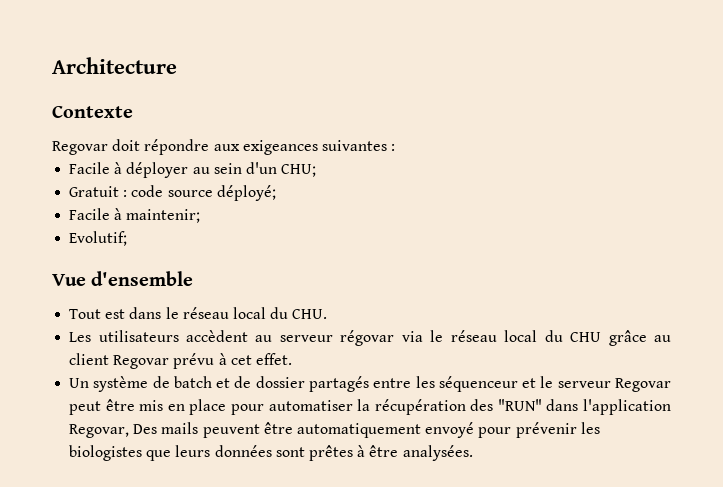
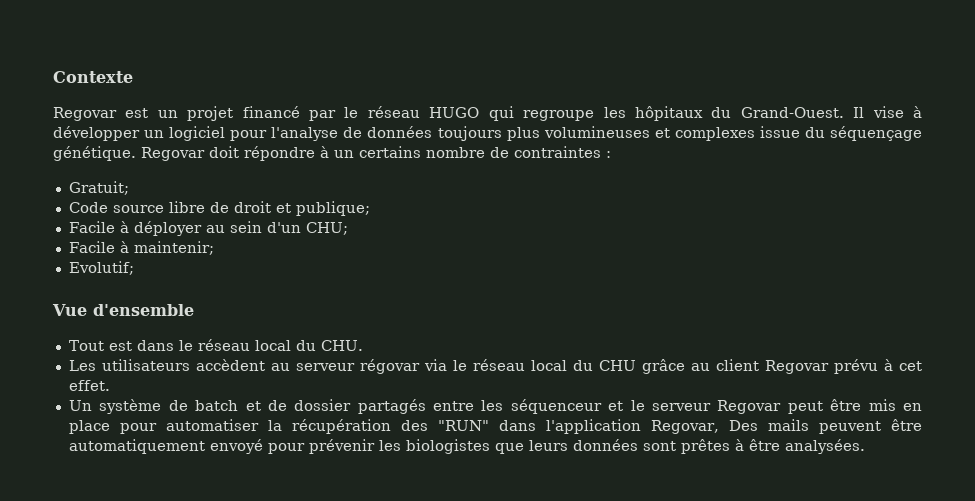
[52,57,177,74] Architecture // -> (53, 77) none
[112,139,396,155] doit répondre aux exigeances suivantes : -> [125,106,922,121] [53,126,922,141] [53,146,611,161] [68,181,129,195] [68,201,370,216] est un projet financé par le réseau HUGO qui regroupe les hôpitaux du Grand-Ouest. Il vise à développer un logiciel pour l'analyse de données toujours plus volumineuses et complexes issue du séquençage génétique. Regovar doit répondre à un certains nombre de contraintes : // Gratuit; // Code source libre de droit et publique;
[69,185,276,201] // Gratuit : code source déployé; -> (348, 228) none

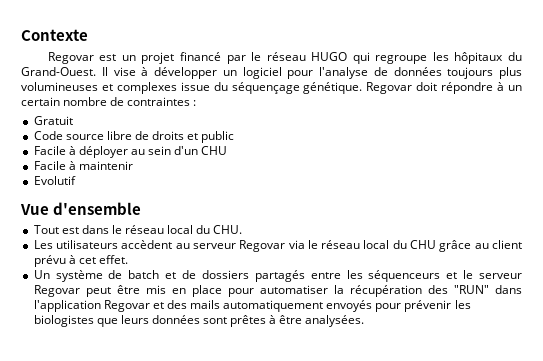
[359,146,421,158] certains -> [21,97,60,106] certain
[68,181,129,195] Gratuit; -> [33,116,73,125] Gratuit
[233,201,370,216] droit et publique; -> [152,131,235,143] droits et public
[305,222,348,235] [68,241,214,255] [68,261,134,275] CHU; // Facile à maintenir; // Evolutif; -> [201,146,228,155] [33,161,133,170] [33,176,76,185] CHU // Facile à maintenir // Evolutif
[359,359,420,374] régovar -> [239,240,286,252] Regovar
[764,360,829,374] Regovar -> (523, 244) none
[294,399,352,411] dossier -> [201,270,249,279] dossiers
[510,399,602,414] séquenceur -> [368,270,441,282] séquenceurs
[650,419,923,434] [68,439,263,454] Regovar, Des mails peuvent être automatiquement envoyé -> [103,300,373,312] Regovar et des mails automatiquement envoyés

